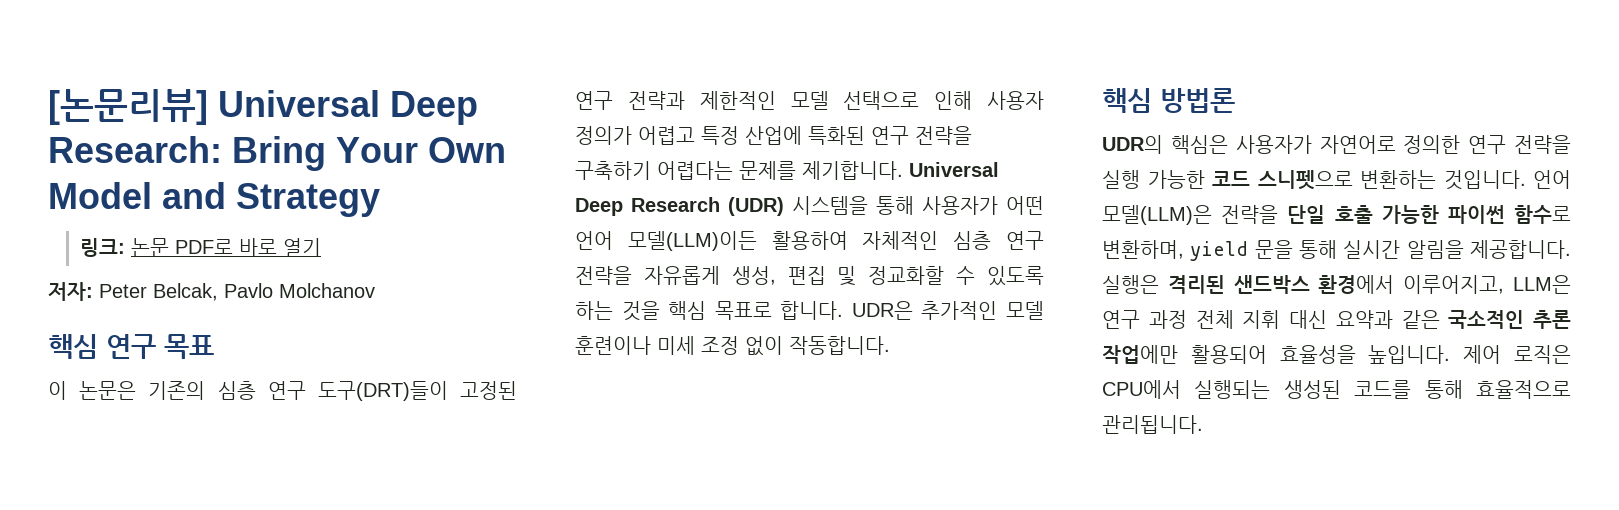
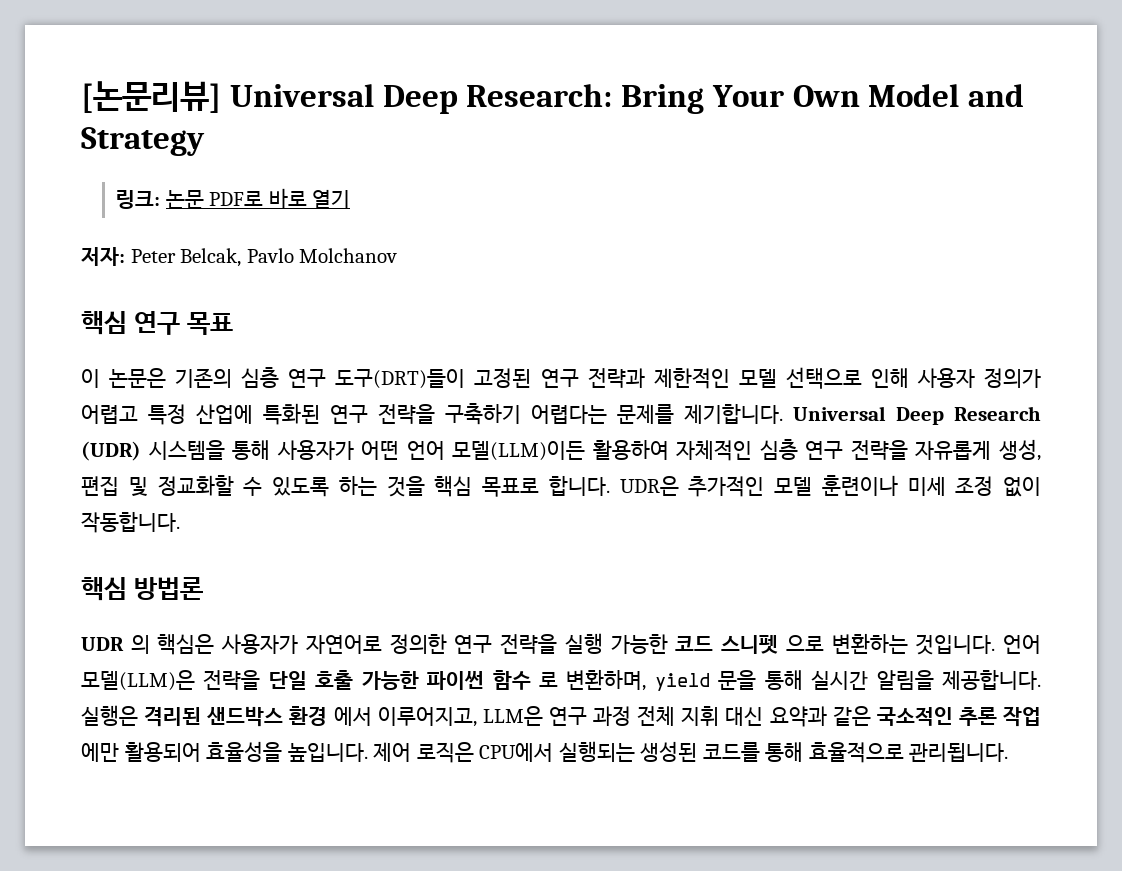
[1102,135,1163,154] UDR의 -> [81,635,150,654] UDR 의
[1257,170,1353,190] 스니펫으로 -> [721,635,824,654] 스니펫 으로
[1514,205,1571,224] 함수로 -> [492,670,558,690] 함수 로
[1318,275,1395,294] 환경에서 -> [289,706,372,726] 환경 에서
[1102,345,1178,364] 작업에만 -> [1003,706,1041,727] [81,743,119,762] 작업 에만

